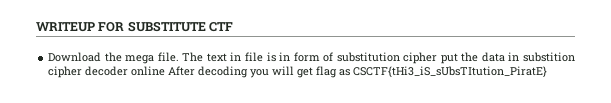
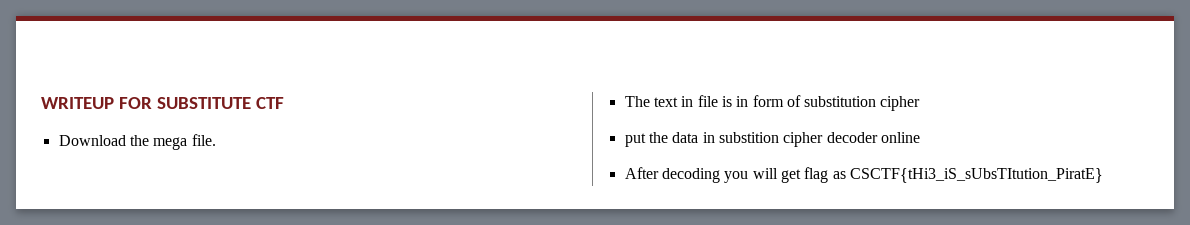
(179, 57) none -> (216, 140) //
(438, 58) none -> (921, 103) //
(166, 71) none -> (920, 137) //

